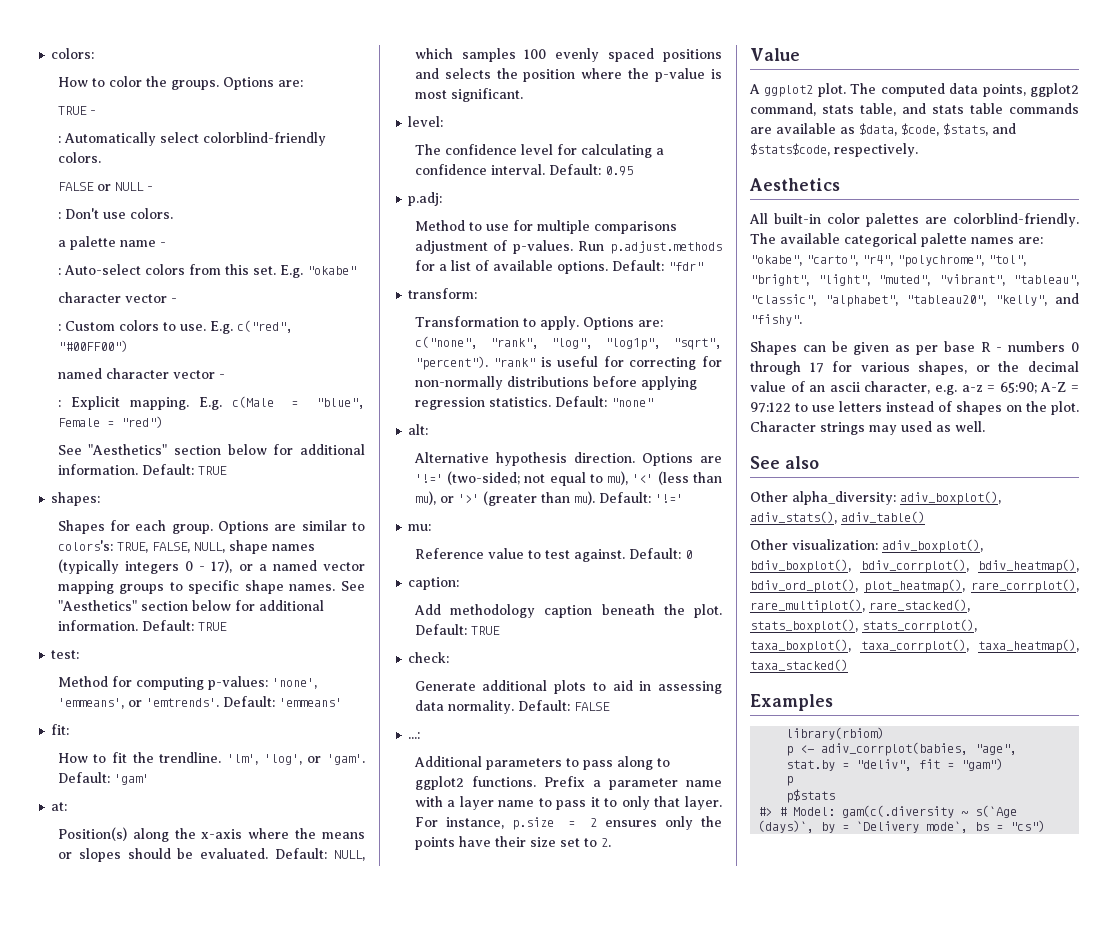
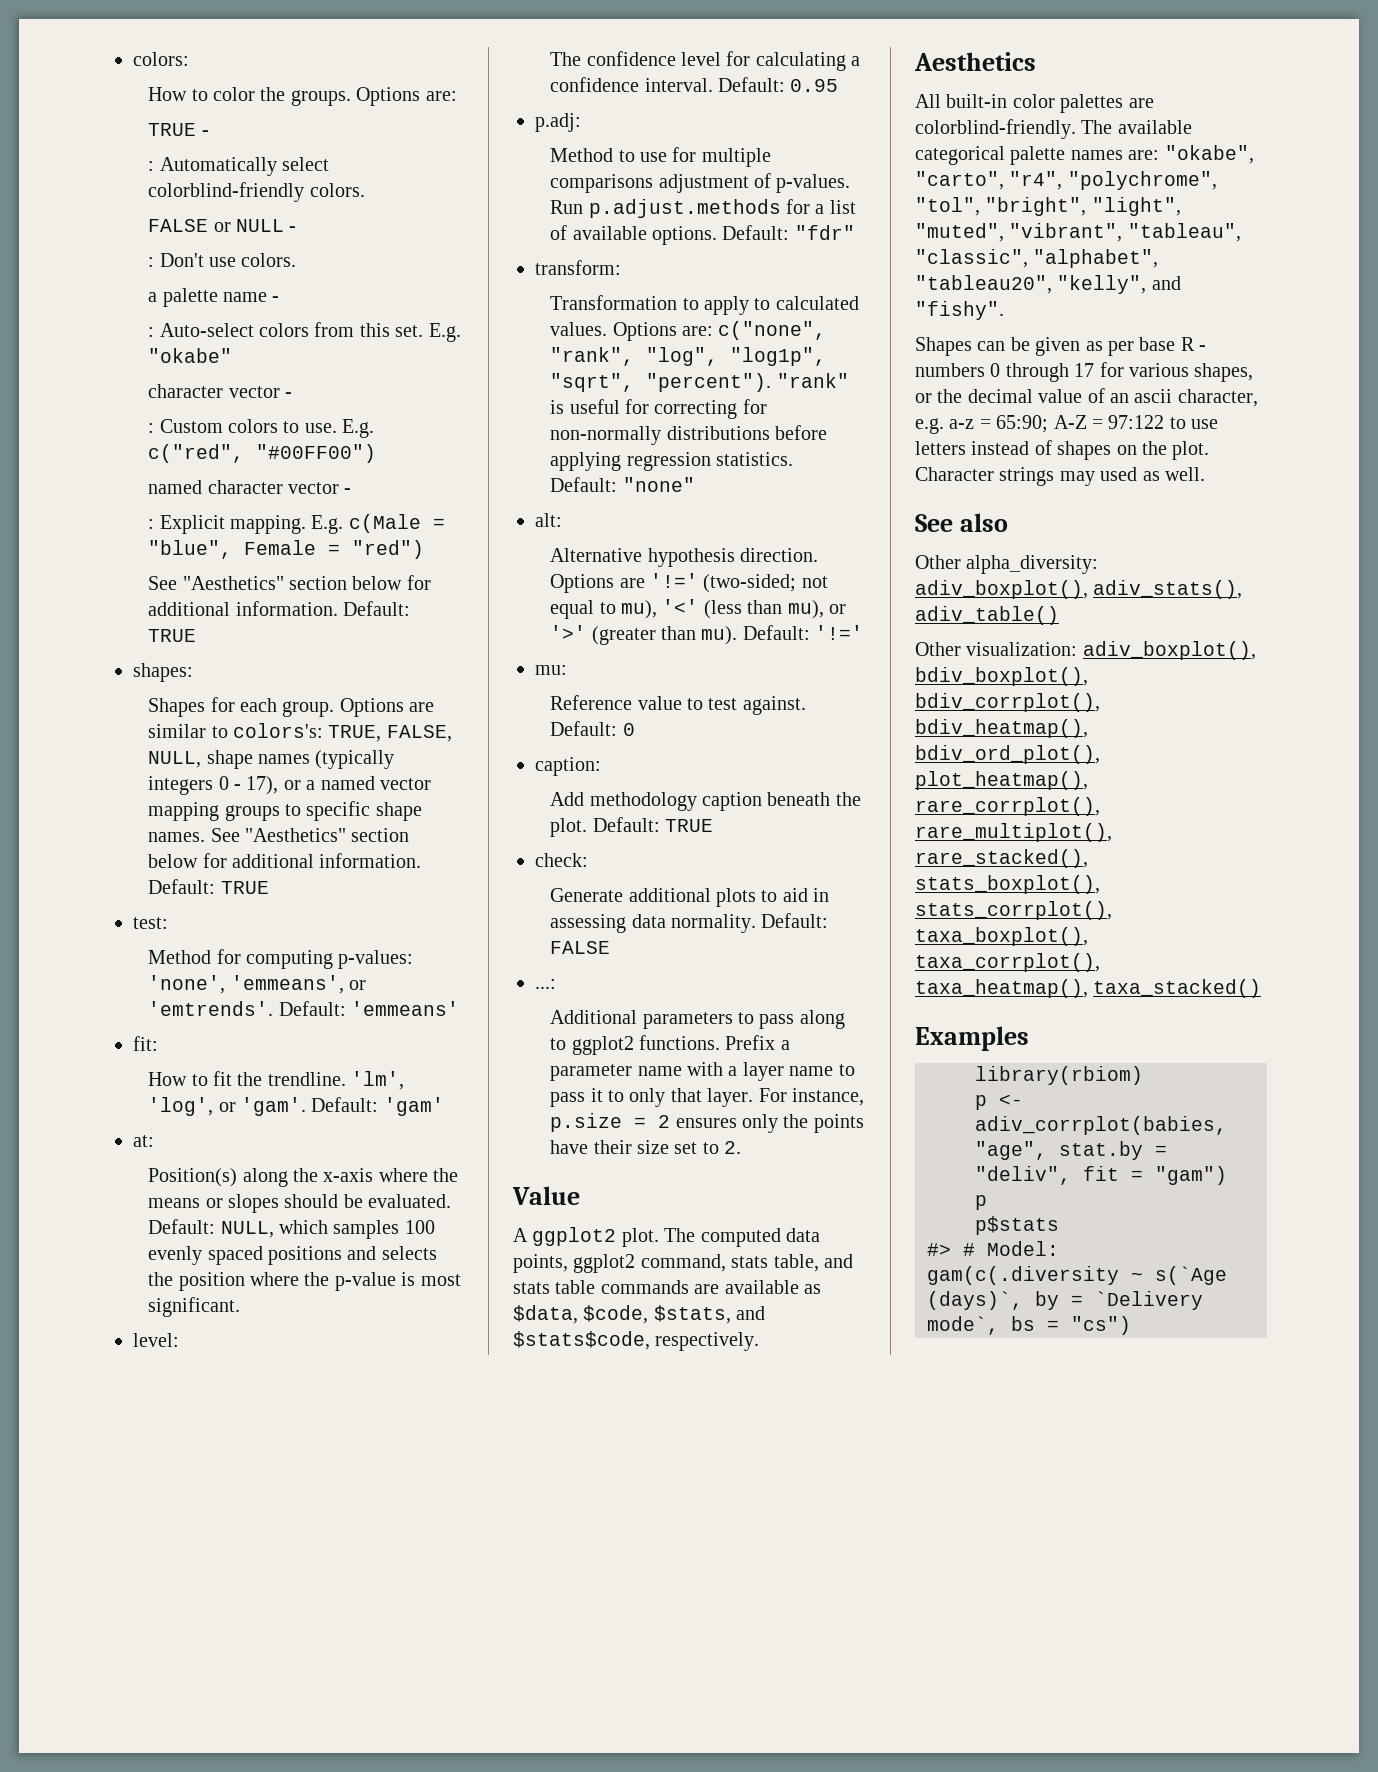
[539,316,579,330] apply. -> [703,296,859,315] [550,322,608,336] apply to calculated values.

